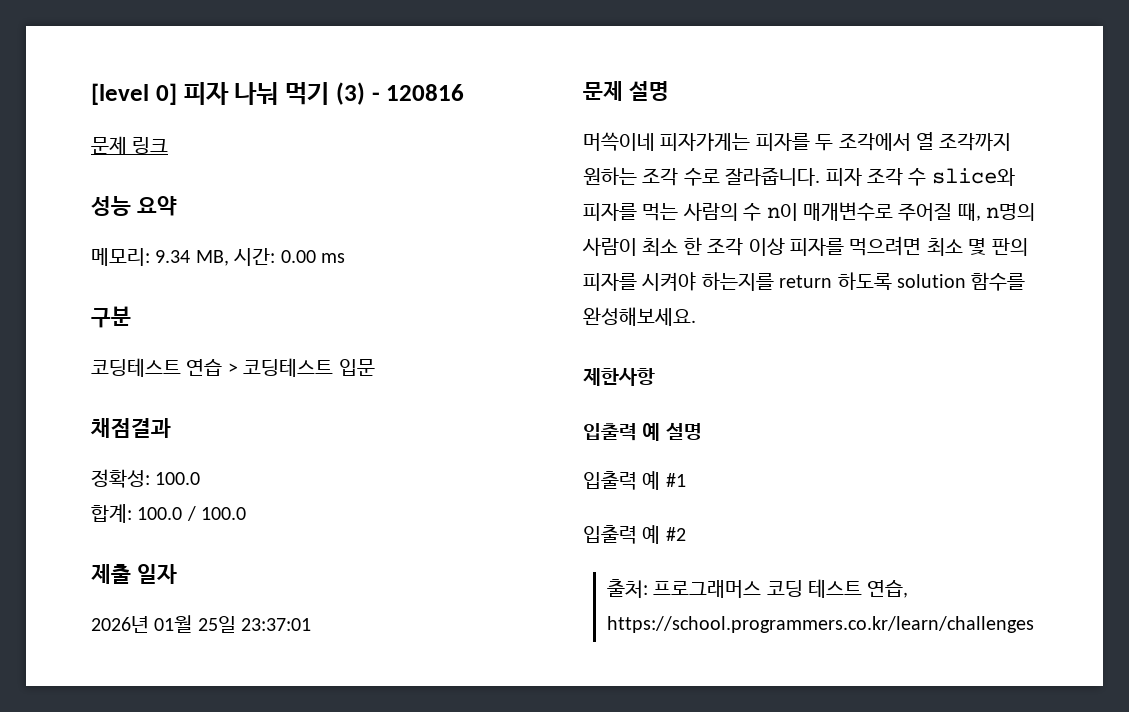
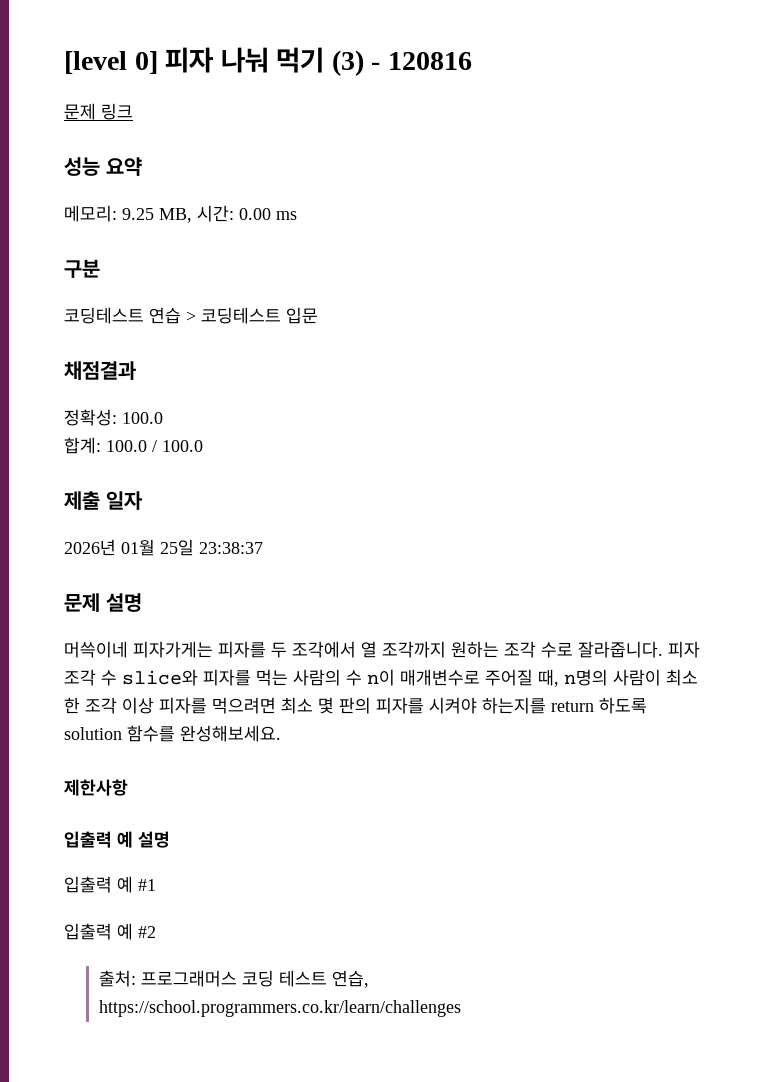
[155,250,191,263] 9.34 -> [122,208,154,220] 9.25
[241,618,312,631] 23:37:01 -> [199,542,263,554] 23:38:37

